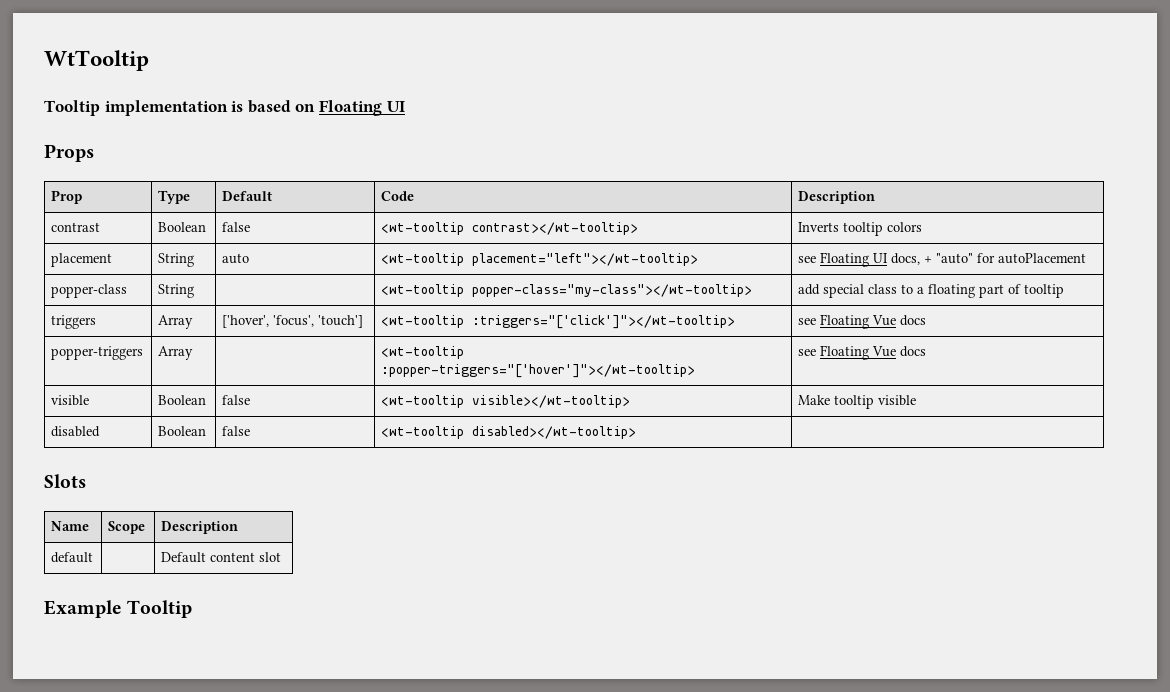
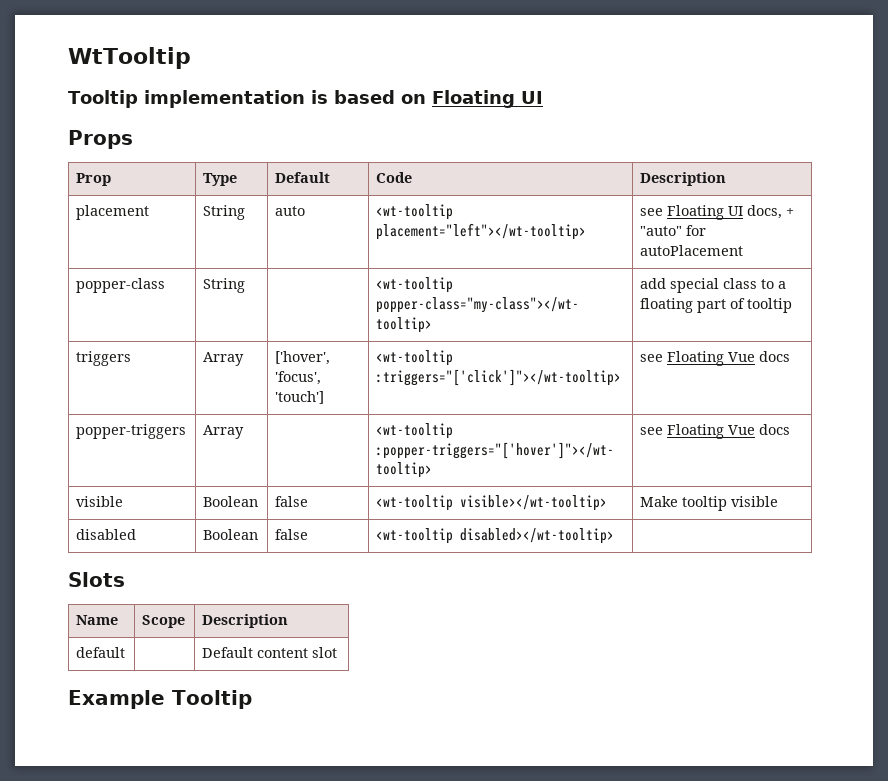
[51,222,101,232] [158,222,207,232] [222,222,251,232] [381,222,639,235] [798,222,923,236] // contrast | Boolean | false | <wt-tooltip contrast></wt-tooltip> | Inverts tooltip colors -> (727, 179) none

